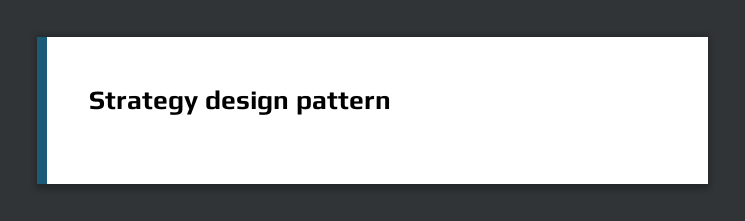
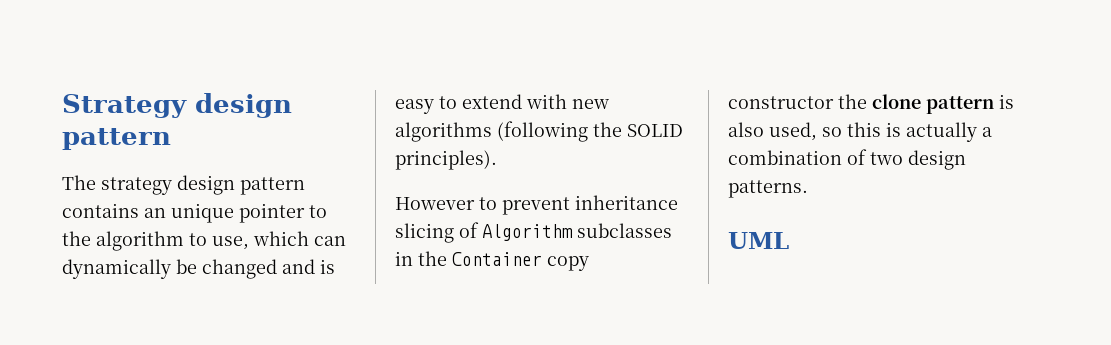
(392, 103) none -> [62,175,305,195] [62,203,327,223] [62,231,346,251] [62,259,335,279] [395,94,609,114] [395,121,683,142] [395,150,497,170] [395,195,678,215] [395,222,672,243] [395,251,589,271] [728,94,1014,114] [728,122,992,142] [728,149,966,170] [728,180,808,198] [728,232,789,249] // The strategy design pattern contains an unique pointer to the algorithm to use, which can dynamically be changed and is easy to extend with new algorithms (following the SOLID principles). // However to prevent inheritance slicing of Algorithm subclasses in the Container copy constructor the clone pattern is also used, so this is actually a combination of two design patterns. // UML

